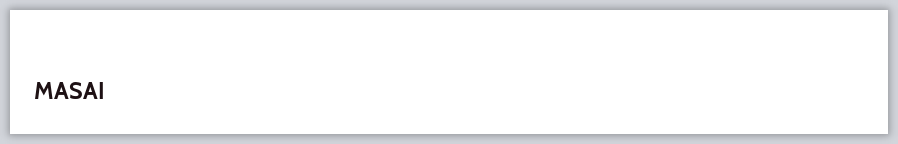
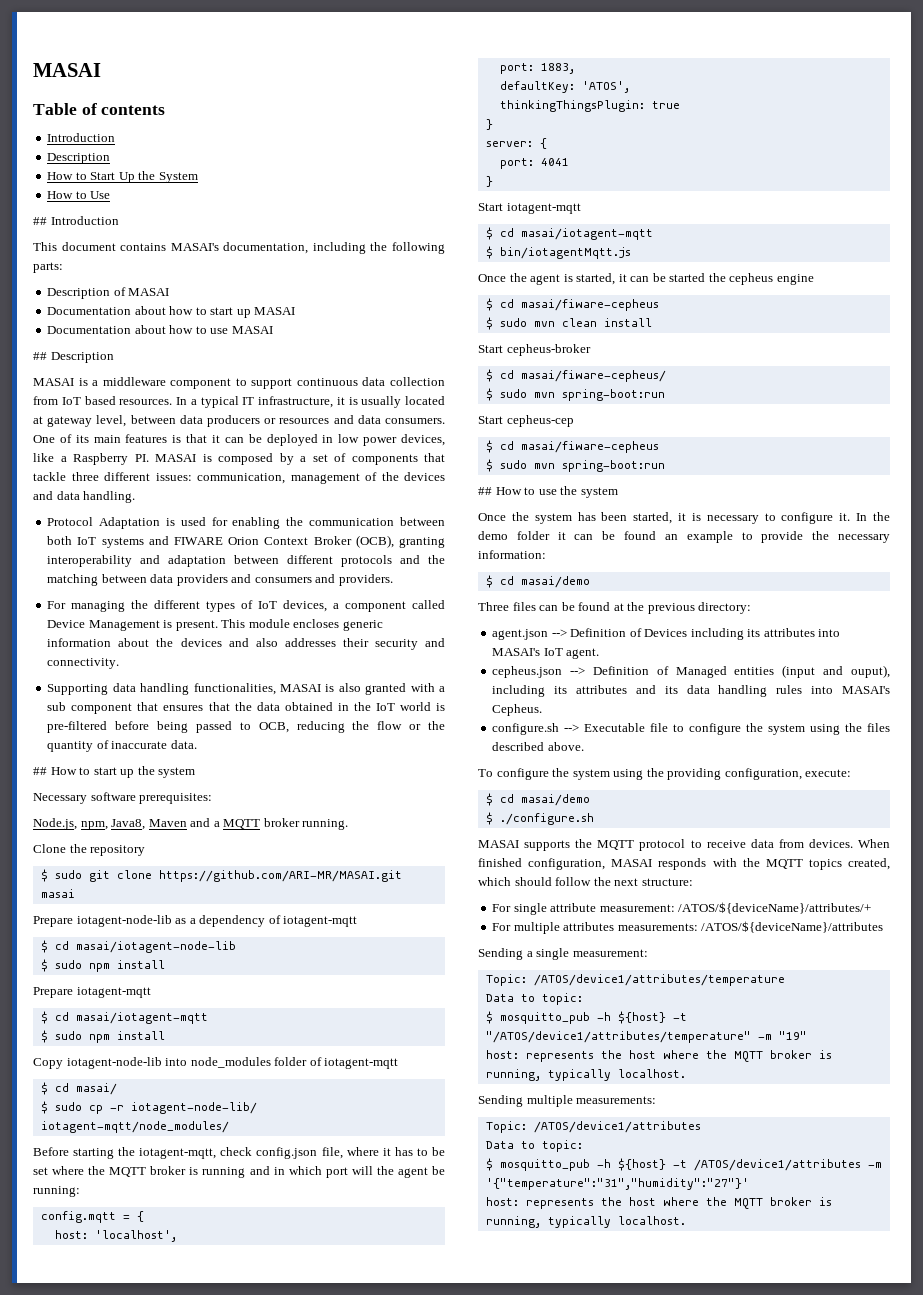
[34,82,105,99] MASAI -> [33,63,101,77] [33,103,166,115] [47,133,116,142] [47,153,111,164] [47,171,198,183] [47,191,111,199] [33,216,119,225] [33,242,445,254] [33,262,63,273] [47,287,170,299] [47,306,296,318] [47,325,273,334] [33,352,114,363] [33,377,445,389] [33,396,445,408] [33,415,446,427] [33,434,445,446] [33,453,445,465] [33,472,445,484] [33,491,136,503] [47,517,445,529] [47,535,445,548] [47,555,445,567] [47,574,393,586] [47,600,445,612] [47,619,383,631] [47,638,446,650] [47,658,120,669] [47,683,445,695] [47,702,446,714] [47,721,445,733] [47,740,197,752] [33,766,196,778] [33,792,213,804] [33,818,349,830] [33,844,146,856] [40,869,402,882] [40,889,75,898] [33,915,358,927] [40,940,236,953] [40,959,165,972] [33,987,151,998] [40,1011,208,1024] [40,1030,165,1043] [33,1057,399,1069] [40,1082,117,1095] [40,1101,257,1114] [40,1121,229,1133] [33,1147,445,1159] [33,1166,445,1178] [33,1186,80,1197] [40,1211,144,1223] [54,1230,177,1242] [499,63,575,74] [499,81,630,93] [499,100,680,112] [485,119,493,130] [485,138,547,149] [499,158,569,169] [485,176,493,187] [478,203,581,214] [485,227,653,240] [485,246,631,259] [478,273,814,285] [485,298,659,311] [485,317,652,330] [478,344,591,356] [485,369,666,382] [485,388,665,401] [478,415,574,427] [485,440,659,453] [485,459,665,472] [478,486,618,498] [478,512,890,524] [478,531,890,543] [478,550,546,559] [485,575,590,588] [478,602,752,614] [492,628,841,640] [492,648,600,659] [492,665,890,678] [492,685,890,697] [492,704,543,716] [492,723,890,735] [492,742,584,751] [478,768,852,780] [485,793,590,806] [485,812,594,825] [478,839,891,851] [478,858,890,870] [478,877,693,886] [492,902,872,915] [492,921,884,934] [478,948,648,960] [485,974,785,986] [485,993,583,1005] [485,1011,687,1024] [485,1031,807,1043] [485,1050,832,1062] [485,1069,686,1081] [478,1095,657,1107] [485,1121,701,1133] [485,1140,583,1152] [485,1158,882,1171] [485,1178,749,1190] [485,1197,832,1209] [485,1216,686,1228] MASAI // Table of contents // Introduction // Description // How to Start Up the System // How to Use // ## Introduction // This document contains MASAI's documentation, including the following parts: // Description of MASAI // Documentation about how to start up MASAI // Documentation about how to use MASAI // ## Description // MASAI is a middleware component to support continuous data collection from IoT based resources. In a typical IT infrastructure, it is usually located at gateway level, between data producers or resources and data consumers. One of its main features is that it can be deployed in low power devices, like a Raspberry PI. MASAI is composed by a set of components that tackle three different issues: communication, management of the devices and data handling. // Protocol Adaptation is used for enabling the communication between both IoT systems and FIWARE Orion Context Broker (OCB), granting interoperability and adaptation between different protocols and the matching between data providers and consumers and providers. // For managing the different types of IoT devices, a component called Device Management is present. This module encloses generic information about the devices and also addresses their security and connectivity. // Supporting data handling functionalities, MASAI is also granted with a sub component that ensures that the data obtained in the IoT world is pre-filtered before being passed to OCB, reducing the flow or the quantity of inaccurate data. // ## How to start up the system // Necessary software prerequisites: // Node.js, npm, Java8, Maven and a MQTT broker running. // Clone the repository // $ sudo git clone https://github.com/ARI-MR/MASAI.git masai // Prepare iotagent-node-lib as a dependency of iotagent-mqtt // $ cd masai/iotagent-node-lib // $ sudo npm install // Prepare iotagent-mqtt // $ cd masai/iotagent-mqtt // $ sudo npm install // Copy iotagent-node-lib into node_modules folder of iotagent-mqtt // $ cd masai/ // $ sudo cp -r iotagent-node-lib/ iotagent-mqtt/node_modules/ // Before starting the iotagent-mqtt, check config.json file, where it has to be set where the MQTT broker is running and in which port will the agent be running: // config.mqtt = { // host: 'localhost', // port: 1883, // defaultKey: 'ATOS', // thinkingThingsPlugin: true // } // server: { // port: 4041 // } // Start iotagent-mqtt // $ cd masai/iotagent-mqtt // $ bin/iotagentMqtt.js // Once the agent is started, it can be started the cepheus engine // $ cd masai/fiware-cepheus // $ sudo mvn clean install // Start cepheus-broker // $ cd masai/fiware-cepheus/ // $ sudo mvn spring-boot:run // Start cepheus-cep // $ cd masai/fiware-cepheus // $ sudo mvn spring-boot:run // ## How to use the system // Once the system has been started, it is necessary to configure it. In the demo folder it can be found an example to provide the necessary information: // $ cd masai/demo // Three files can be found at the previous directory: // agent.json --> Definition of Devices including its attributes into MASAI's IoT agent. // cepheus.json --> Definition of Managed entities (input and ouput), including its attributes and its data handling rules into MASAI's Cepheus. // configure.sh --> Executable file to configure the system using the files described above. // To configure the system using the providing configuration, execute: // $ cd masai/demo // $ ./configure.sh // MASAI supports the MQTT protocol to receive data from devices. When finished configuration, MASAI responds with the MQTT topics created, which should follow the next structure: // For single attribute measurement: /ATOS/${deviceName}/attributes/+ // For multiple attributes measurements: /ATOS/${deviceName}/attributes // Sending a single measurement: // Topic: /ATOS/device1/attributes/temperature // Data to topic: // $ mosquitto_pub -h ${host} -t "/ATOS/device1/attributes/temperature" -m "19" // host: represents the host where the MQTT broker is running, typically localhost. // Sending multiple measurements: // Topic: /ATOS/device1/attributes // Data to topic: // $ mosquitto_pub -h ${host} -t /ATOS/device1/attributes -m '{"temperature":"31","humidity":"27"}' // host: represents the host where the MQTT broker is running, typically localhost.

